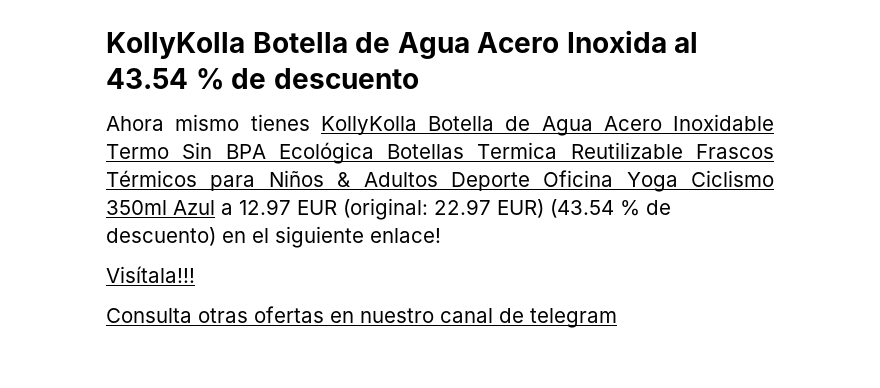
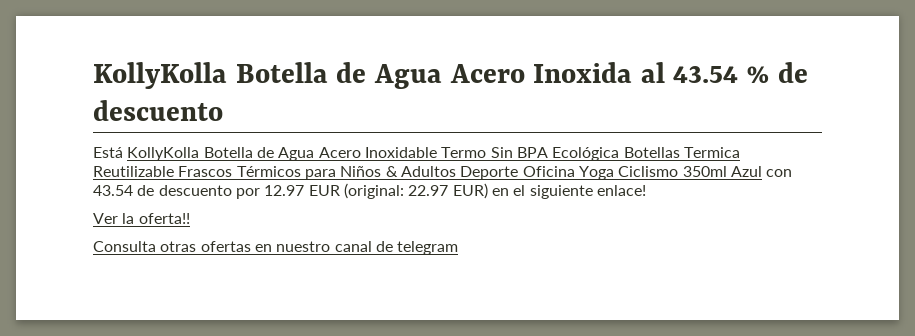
[106,114,310,131] Ahora mismo tienes -> [93,147,123,158] Está
[221,203,233,215] a -> [766,169,793,177] [93,185,260,199] con 43.54 de descuento por
[550,199,671,218] [106,227,216,246] (43.54 % de descuento) -> (488, 191) none
[106,266,195,283] Visítala!!! -> [93,213,190,224] Ver la oferta!!

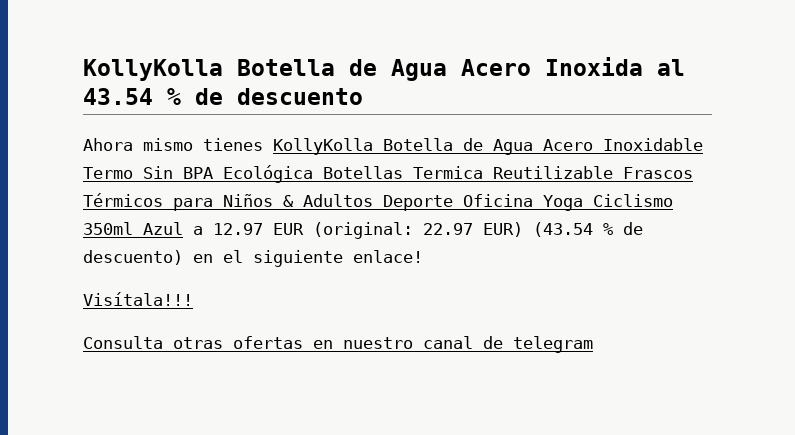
[93,147,123,158] Está -> [83,138,263,151] Ahora mismo tienes
[766,169,793,177] [93,185,260,199] con 43.54 de descuento por -> [193,226,203,235] a
(488, 191) none -> [533,222,643,237] [83,250,183,265] (43.54 % de descuento)
[93,213,190,224] Ver la oferta!! -> [83,292,193,306] Visítala!!!

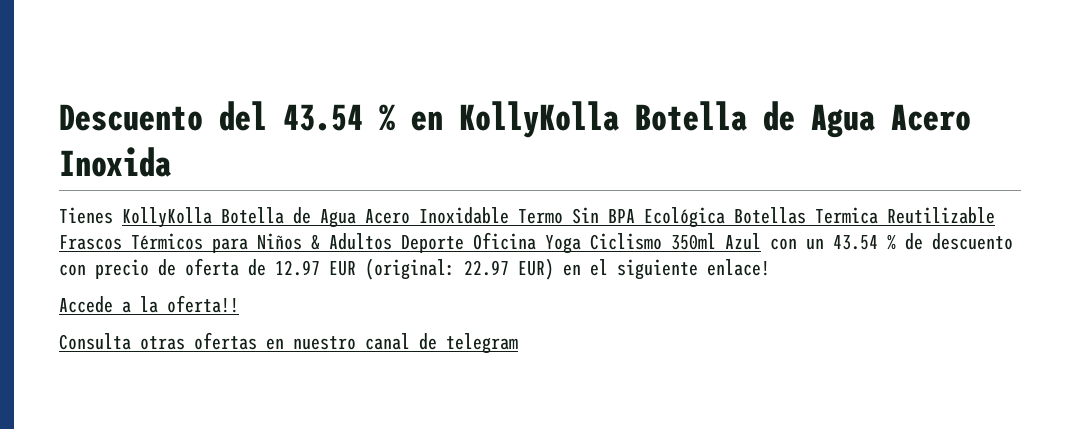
(83, 70) none -> [59,101,443,131] Descuento del 43.54 % en
[657,59,685,76] [83,88,363,105] [83,138,263,151] al 43.54 % de descuento // Ahora mismo tienes -> [59,207,113,224] // Tienes
[193,226,203,235] a -> [770,233,1013,250] [59,258,266,279] con un 43.54 % de descuento con precio de oferta de
[533,222,643,237] [83,250,183,265] (43.54 % de descuento) -> (554, 269) none
[83,292,193,306] Visítala!!! -> [59,295,239,313] Accede a la oferta!!

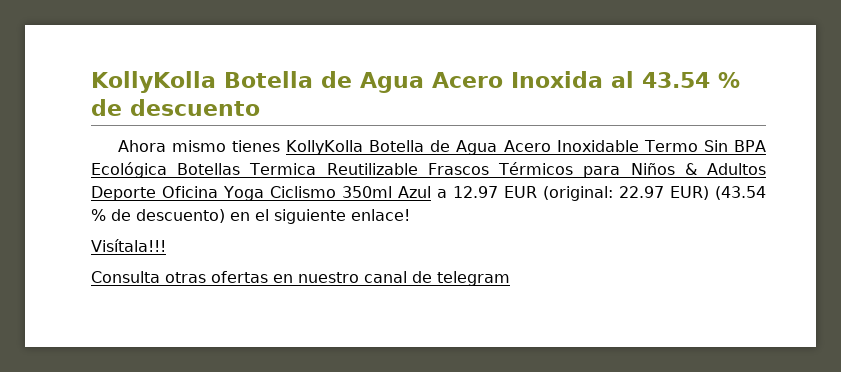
[59,101,443,131] Descuento del 43.54 % en -> (91, 82) none
[59,207,113,224] // Tienes -> [611,71,740,88] [91,99,260,116] [117,140,281,152] al 43.54 % de descuento // Ahora mismo tienes
[770,233,1013,250] [59,258,266,279] con un 43.54 % de descuento con precio de oferta de -> [436,189,447,198] a
(554, 269) none -> [715,186,767,200] [91,209,225,223] (43.54 % de descuento)
[59,295,239,313] Accede a la oferta!! -> [91,239,166,252] Visítala!!!

